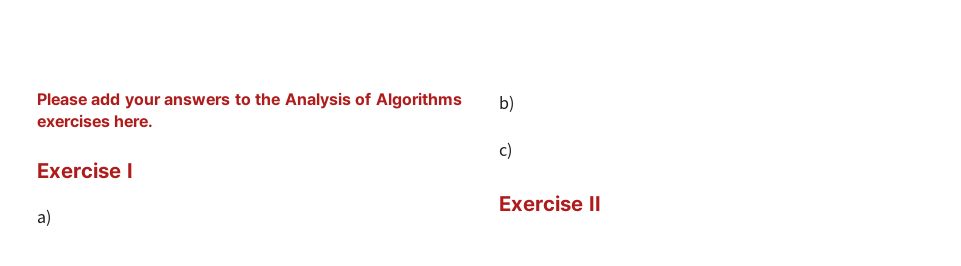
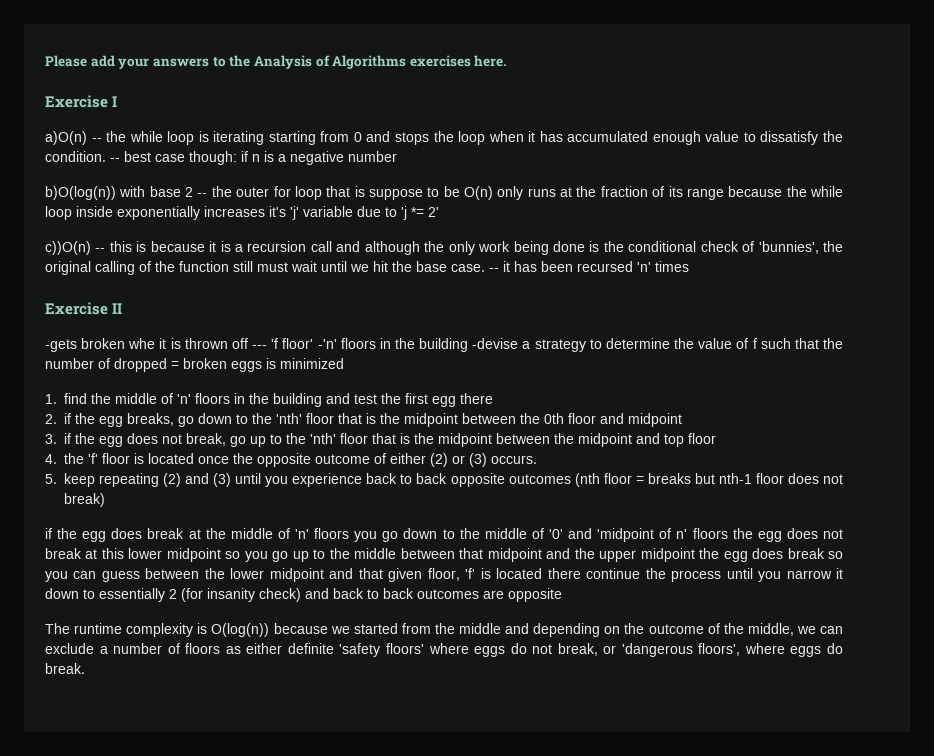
[37,209,51,226] [499,95,514,112] [499,142,512,159] [499,195,601,212] a) // b) // c) // Exercise II -> [45,131,843,145] [45,151,397,165] [45,186,844,200] [45,206,439,220] [45,241,843,255] [45,261,689,275] [45,302,123,315] [45,338,844,352] [45,358,344,372] [45,393,493,407] [45,413,682,427] [45,433,716,447] [45,453,537,467] [45,473,843,487] [64,493,105,507] [45,528,843,542] [45,548,843,562] [45,568,844,582] [45,588,562,602] [45,623,844,637] [45,643,843,657] [45,663,85,674] a)O(n) -- the while loop is iterating starting from 0 and stops the loop when it has accumulated enough value to dissatisfy the condition. -- best case though: if n is a negative number // b)O(log(n)) with base 2 -- the outer for loop that is suppose to be O(n) only runs at the fraction of its range because the while loop inside exponentially increases it's 'j' variable due to 'j *= 2' // c))O(n) -- this is because it is a recursion call and although the only work being done is the conditional check of 'bunnies', the original calling of the function still must wait until we hit the base case. -- it has been recursed 'n' times // Exercise II // -gets broken whe it is thrown off --- 'f floor' -'n' floors in the building -devise a strategy to determine the value of f such that the number of dropped = broken eggs is minimized // 1. find the middle of 'n' floors in the building and test the first egg there // 2. if the egg breaks, go down to the 'nth' floor that is the midpoint between the 0th floor and midpoint // 3. if the egg does not break, go up to the 'nth' floor that is the midpoint between the midpoint and top floor // 4. the 'f' floor is located once the opposite outcome of either (2) or (3) occurs. // 5. keep repeating (2) and (3) until you experience back to back opposite outcomes (nth floor = breaks but nth-1 floor does not break) // if the egg does break at the middle of 'n' floors you go down to the middle of '0' and 'midpoint of n' floors the egg does not break at this lower midpoint so you go up to the middle between that midpoint and the upper midpoint the egg does break so you can guess between the lower midpoint and that given floor, 'f' is located there continue the process until you narrow it down to essentially 2 (for insanity check) and back to back outcomes are opposite // The runtime complexity is O(log(n)) because we started from the middle and depending on the outcome of the middle, we can exclude a number of floors as either definite 'safety floors' where eggs do not break, or 'dangerous floors', where eggs do break.

